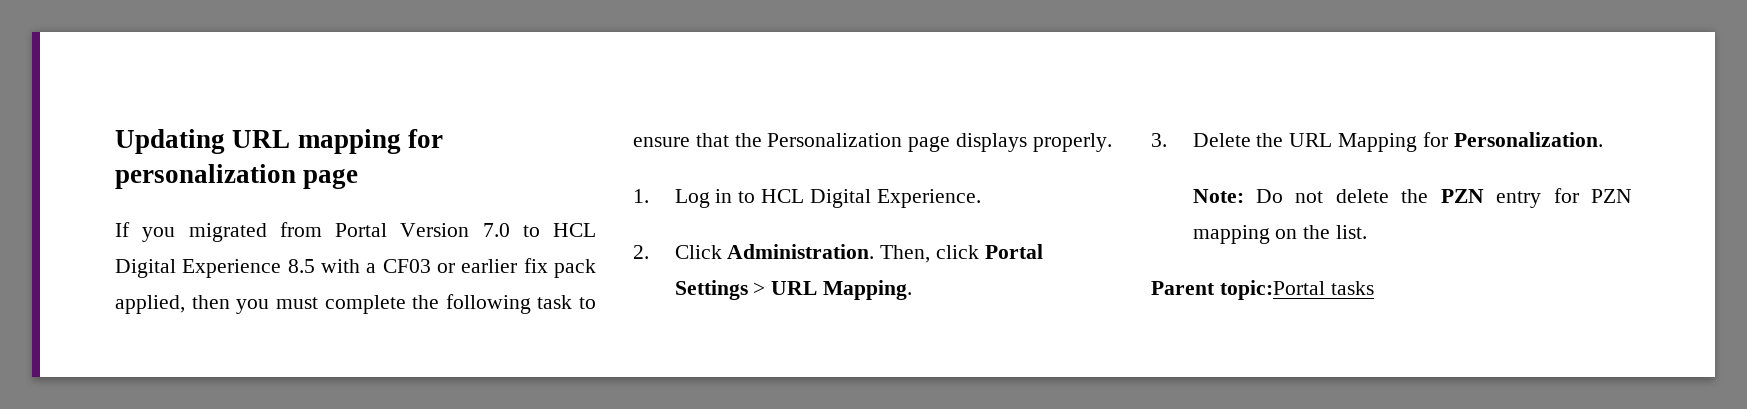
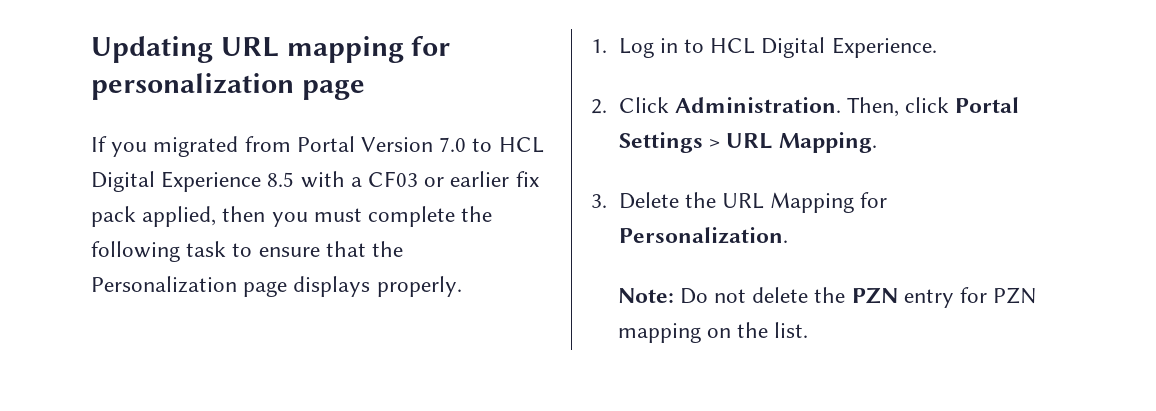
[1151,280,1374,300] // Parent topic:Portal tasks -> (809, 330) none

